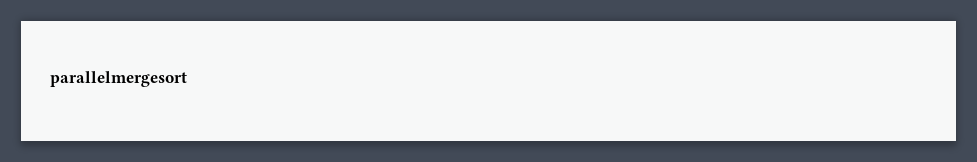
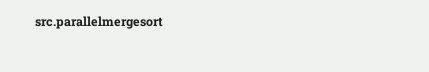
[50,71,187,87] parallelmergesort -> [35,16,163,29] src.parallelmergesort

